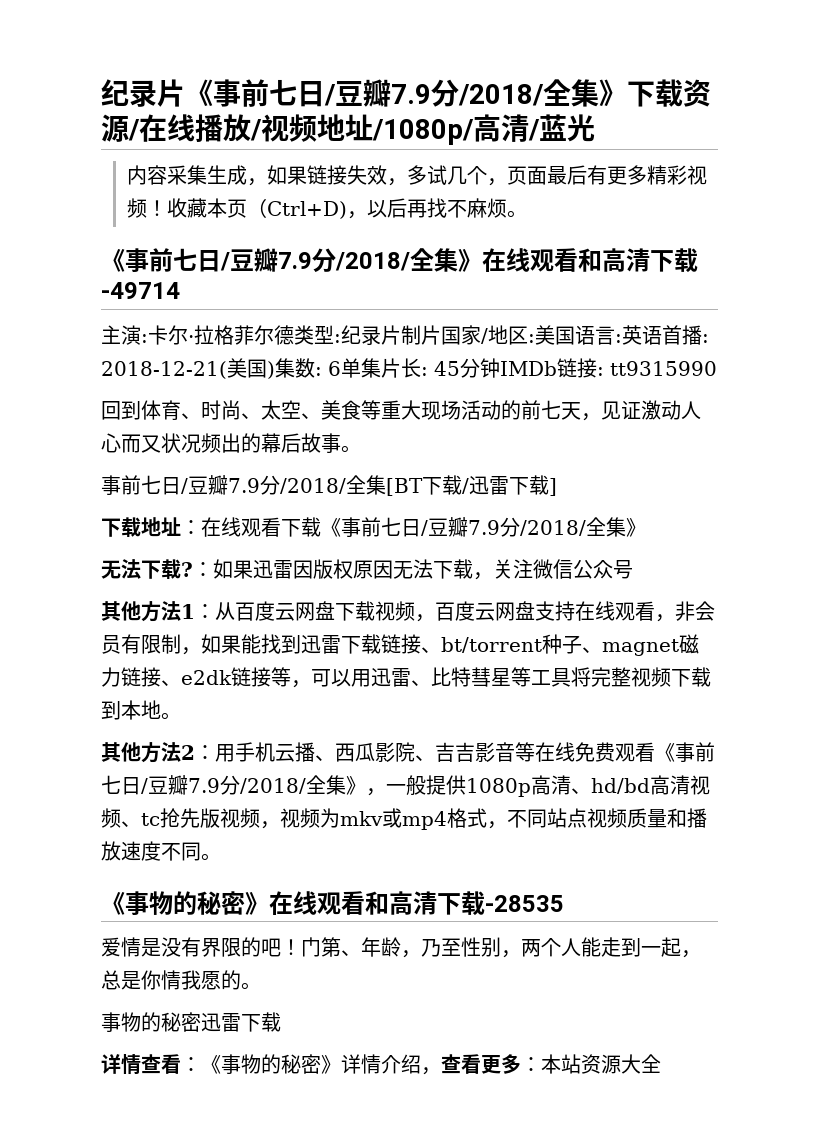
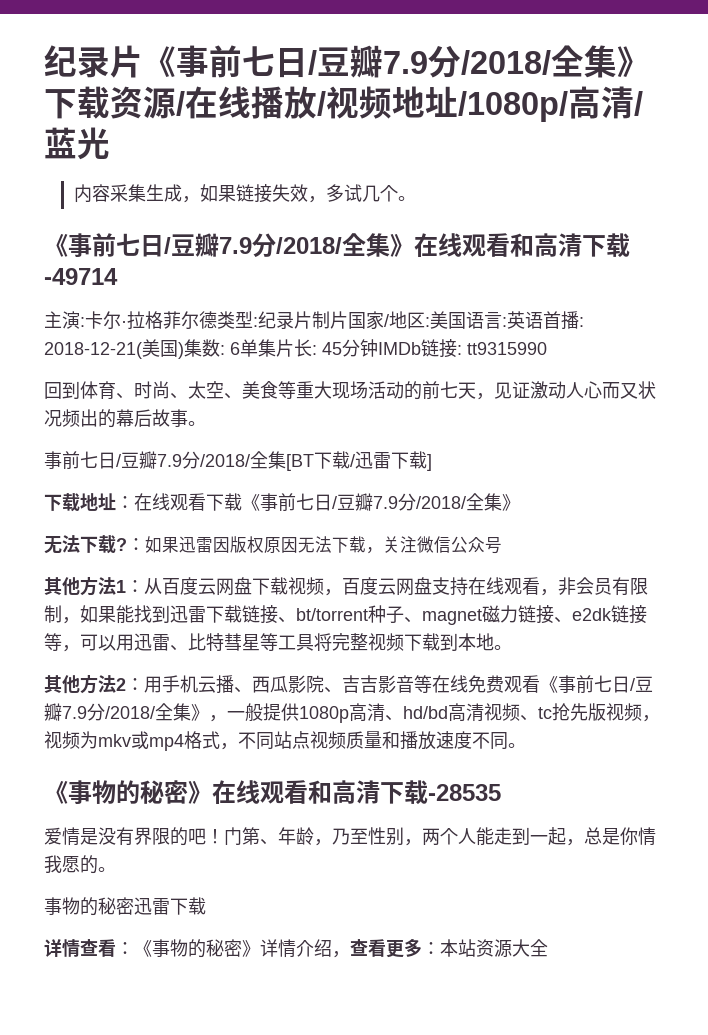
[487,165,708,186] [127,198,508,219] ，页面最后有更多精彩视频！收藏本页（Ctrl+D)，以后再找不麻烦 -> (399, 193) none

